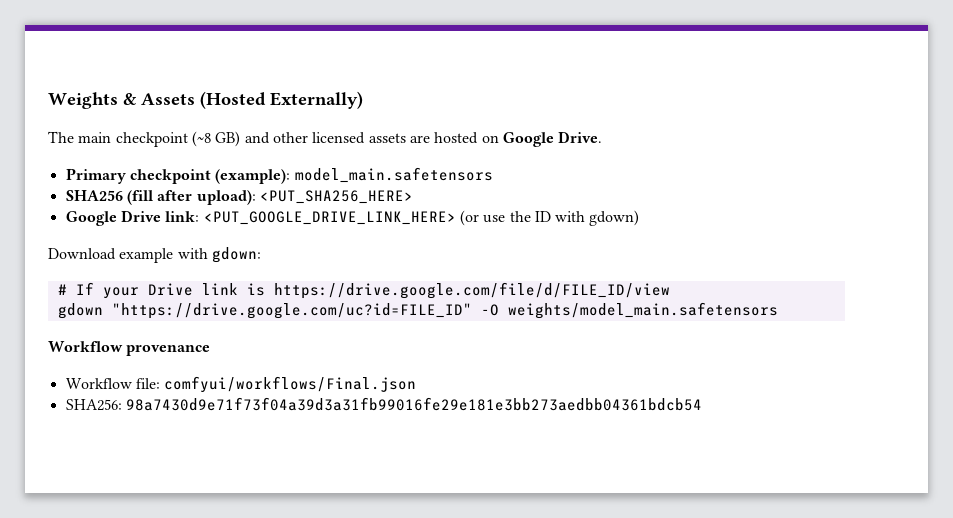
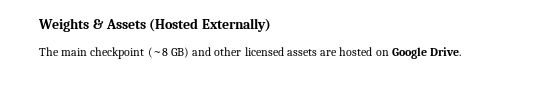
[65,167,493,184] [65,190,413,205] [65,210,640,226] [48,247,261,263] [57,282,670,299] [57,302,778,319] [48,341,211,356] [65,376,417,393] [65,397,702,411] // Primary checkpoint (example): model_main.safetensors // SHA256 (fill after upload): <PUT_SHA256_HERE> // Google Drive link: <PUT_GOOGLE_DRIVE_LINK_HERE> (or use the ID with gdown) // Download example with gdown: // # If your Drive link is https://drive.google.com/file/d/FILE_ID/view // gdown "https://drive.google.com/uc?id=FILE_ID" -O weights/model_main.safetensors // Workflow provenance // Workflow file: comfyui/workflows/Final.json // SHA256: 98a7430d9e71f73f04a39d3a31fb99016fe29e181e3bb273aedbb04361bdcb54 -> (462, 51) none

